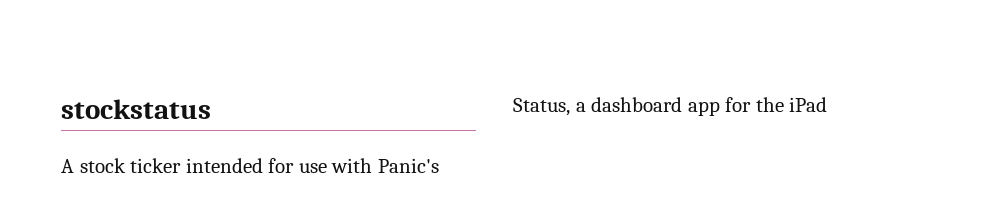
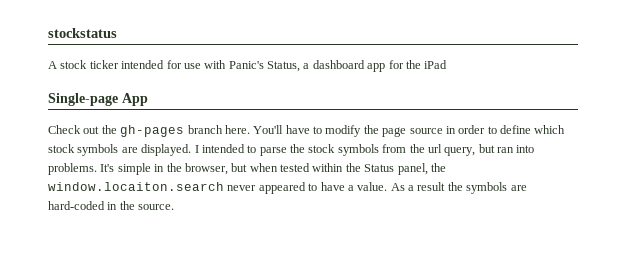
(828, 104) none -> [48,93,148,106] [48,125,566,137] [48,144,535,156] [48,163,446,175] [48,182,527,194] [48,201,175,210] // Single-page App // Check out the gh-pages branch here. You'll have to modify the page source in order to define which stock symbols are displayed. I intended to parse the stock symbols from the url query, but ran into problems. It's simple in the browser, but when tested within the Status panel, the window.locaiton.search never appeared to have a value. As a result the symbols are hard-coded in the source.

